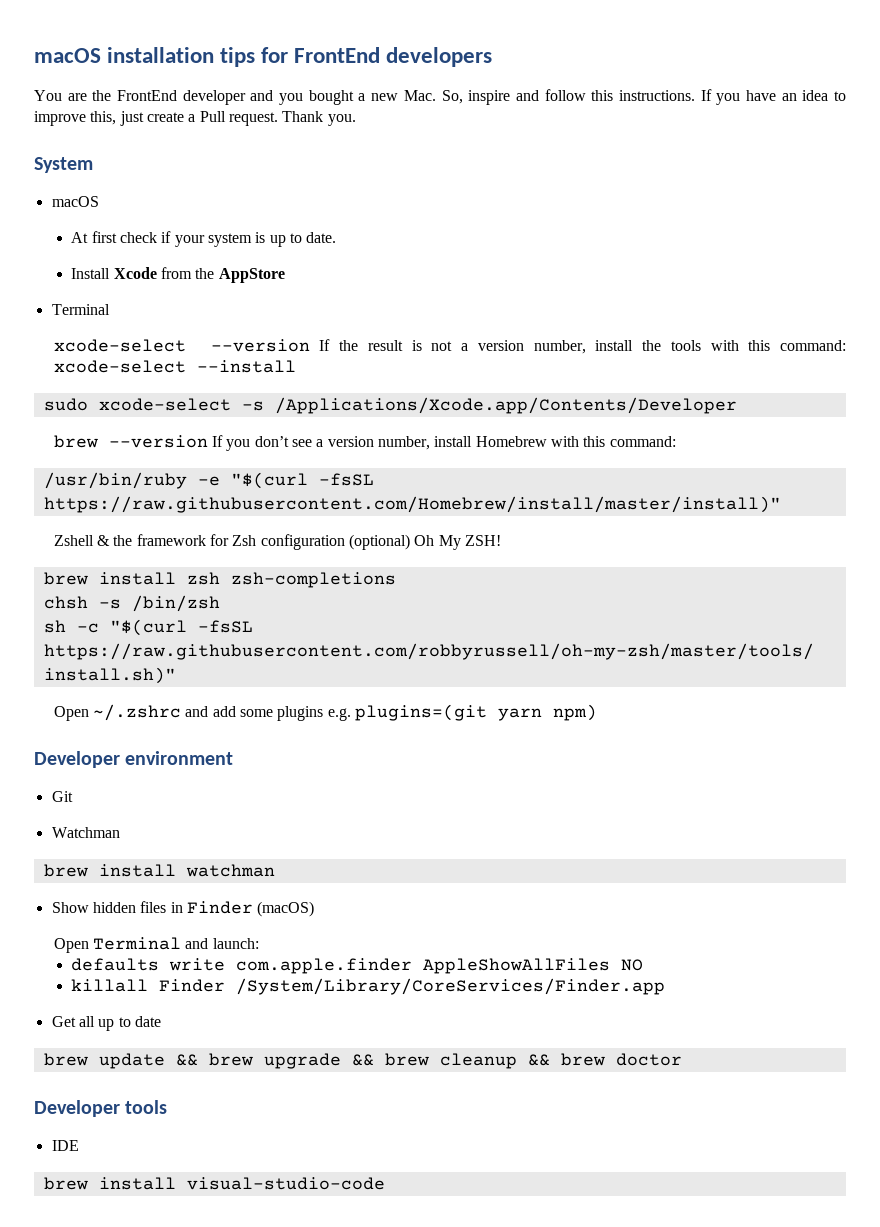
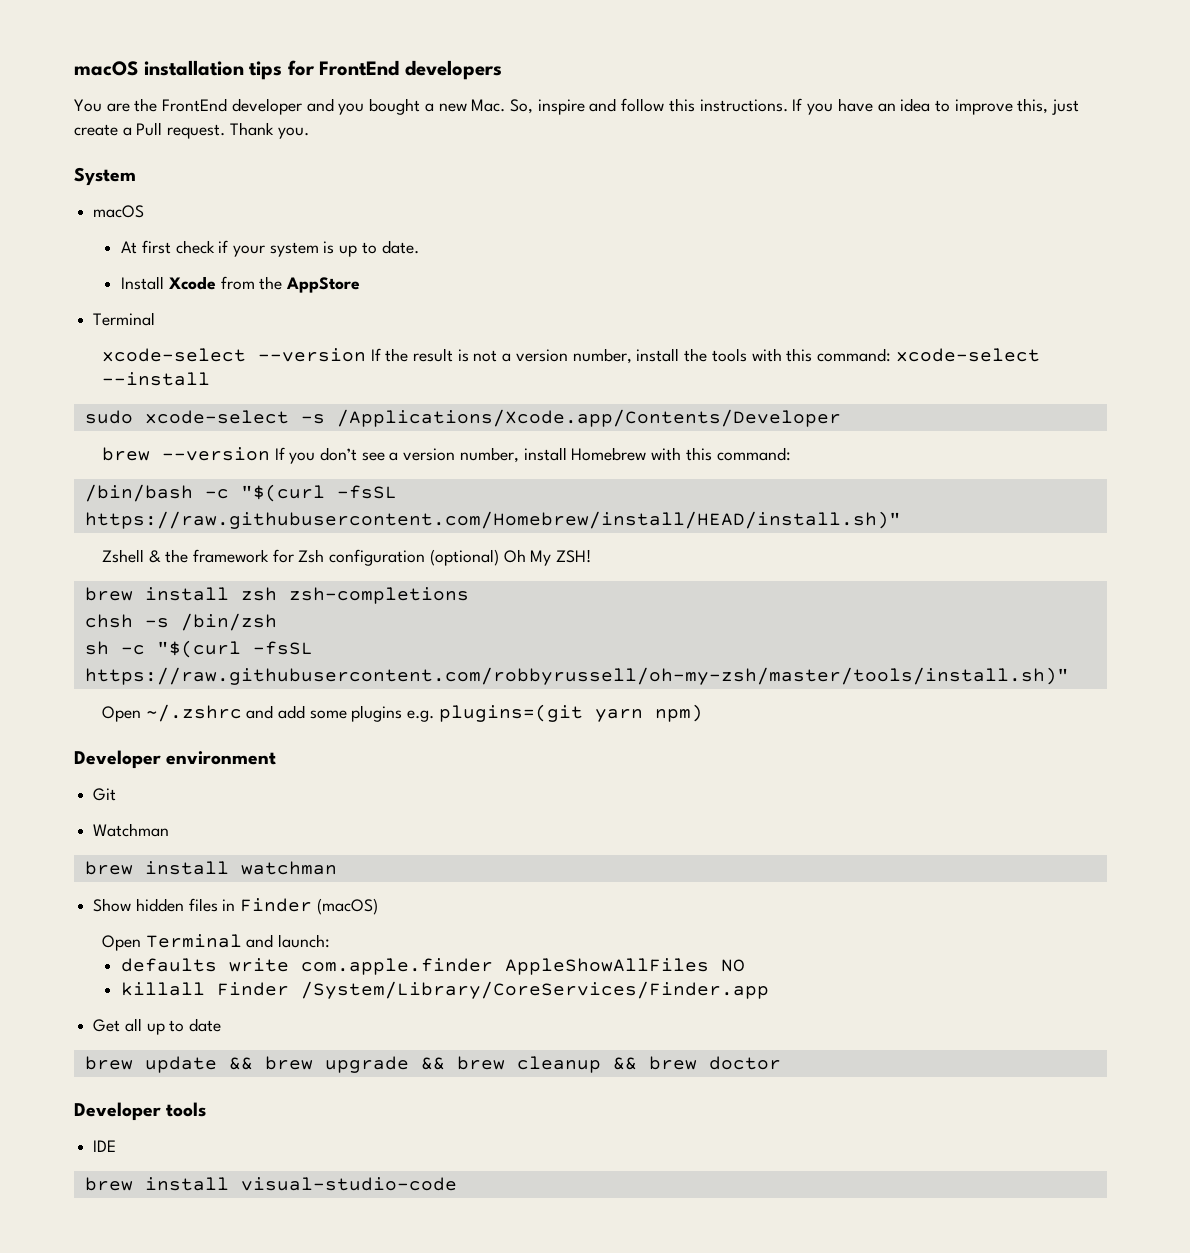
[43,472,374,489] [43,496,781,513] /usr/bin/ruby -e "$(curl -fsSL https://raw.githubusercontent.com/Homebrew/install/master/install)" -> [84,484,397,502] [84,511,901,529] /bin/bash -c "$(curl -fsSL https://raw.githubusercontent.com/Homebrew/install/HEAD/install.sh)"

